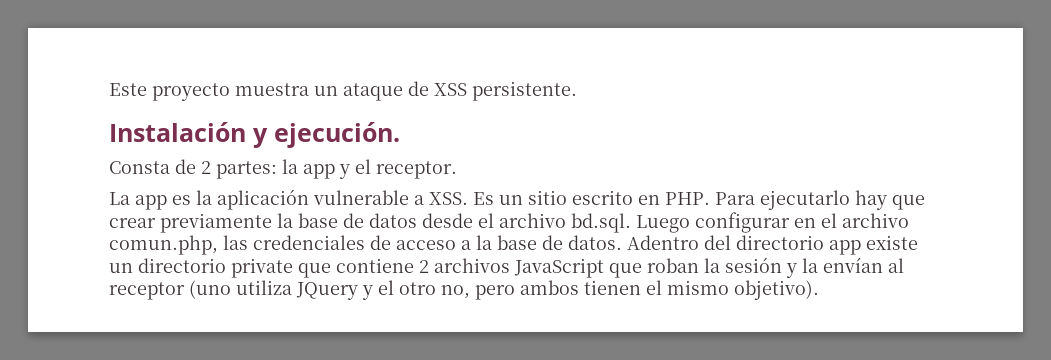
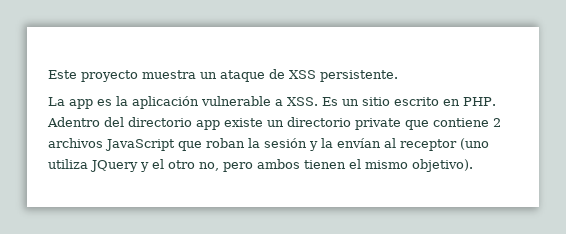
[109,122,400,148] [109,159,457,179] // Instalación y ejecución. // Consta de 2 partes: la app y el receptor. -> (398, 76) none
[715,190,925,210] [109,212,909,233] [109,235,622,255] Para ejecutarlo hay que crear previamente la base de datos desde el archivo bd.sql. Luego configurar en el archivo comun.php, las credenciales de acceso a la base de datos. -> (496, 101) none

